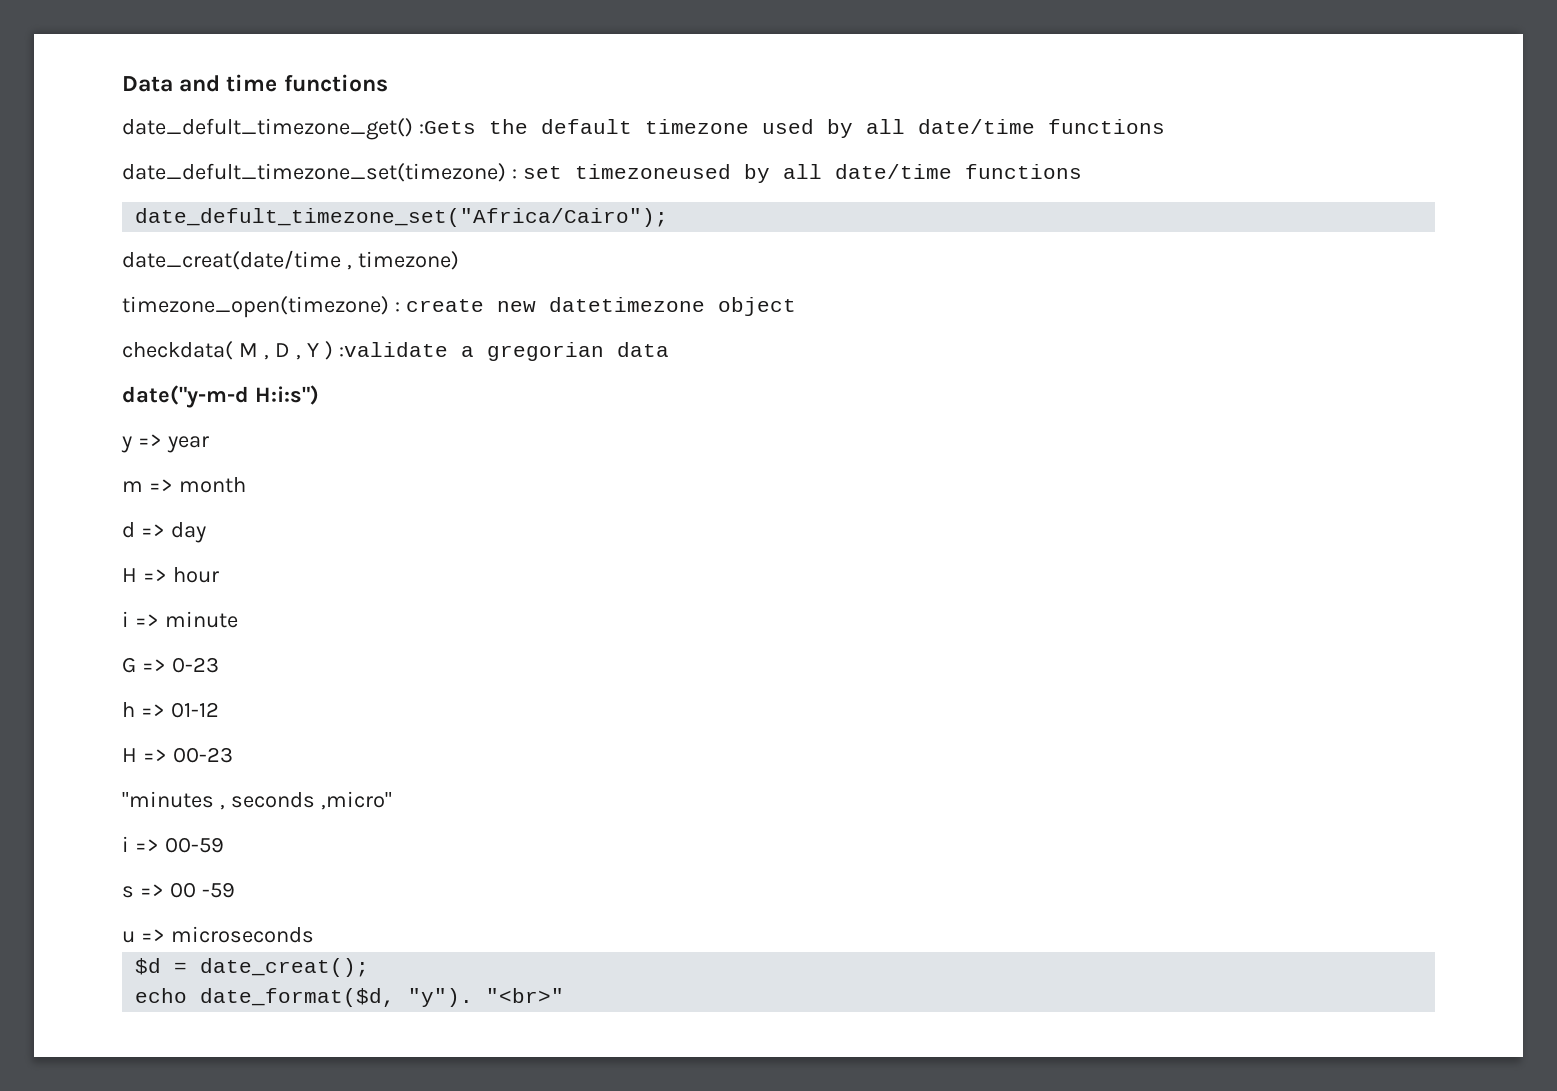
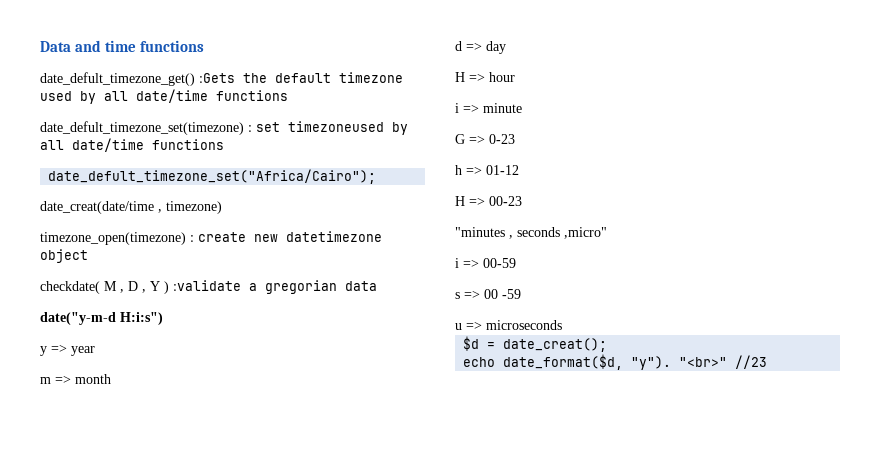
[122,341,233,360] checkdata( -> [40,281,100,294] checkdate(
(565, 995) none -> [735,355,768,369] //23

